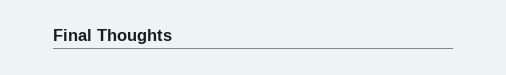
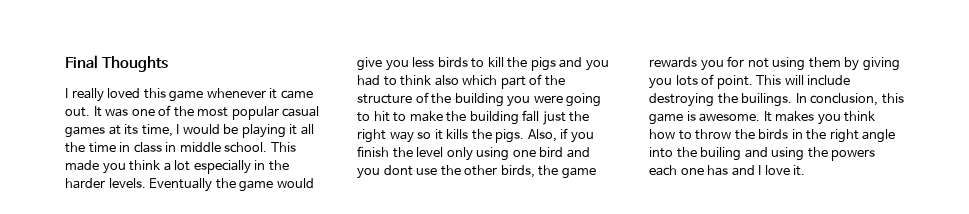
(172, 36) none -> [65,88,313,102] [65,105,320,120] [65,124,314,138] [65,142,296,153] [65,160,289,174] [65,178,314,192] [357,57,609,71] [357,74,565,89] [357,92,602,107] [357,110,590,125] [357,128,594,143] [357,146,590,161] [357,165,596,179] [649,56,900,71] [649,74,851,89] [649,93,904,107] [649,111,876,125] [649,129,896,143] [649,147,876,161] [649,165,806,176] // I really loved this game whenever it came out. It was one of the most popular casual games at its time, I would be playing it all the time in class in middle school. This made you think a lot especially in the harder levels. Eventually the game would give you less birds to kill the pigs and you had to think also which part of the structure of the building you were going to hit to make the building fall just the right way so it kills the pigs. Also, if you finish the level only using one bird and you dont use the other birds, the game rewards you for not using them by giving you lots of point. This will include destroying the builings. In conclusion, this game is awesome. It makes you think how to throw the birds in the right angle into the builing and using the powers each one has and I love it.

